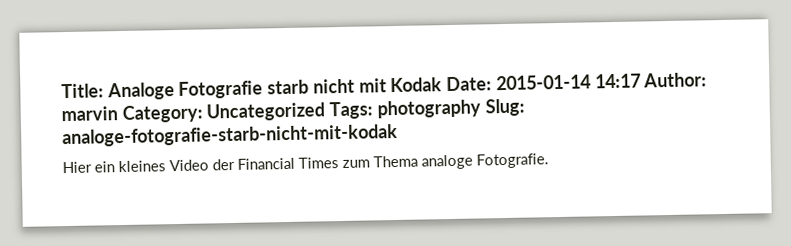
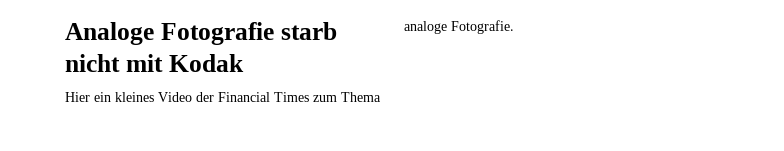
[61,83,104,99] Title: -> (65, 33) none
[446,72,708,92] [61,98,525,124] [62,123,398,148] Date: 2015-01-14 14:17 Author: marvin Category: Uncategorized Tags: photography Slug: analoge-fotografie-starb-nicht-mit-kodak -> (244, 63) none

